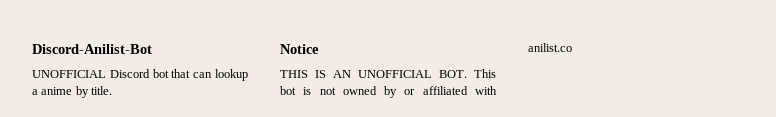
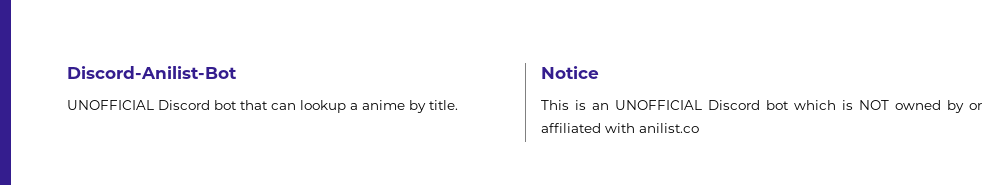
[280,69,496,78] [280,86,336,95] THIS IS AN UNOFFICIAL BOT. This bot is not -> [541,100,889,110] This is an UNOFFICIAL Discord bot which is NOT

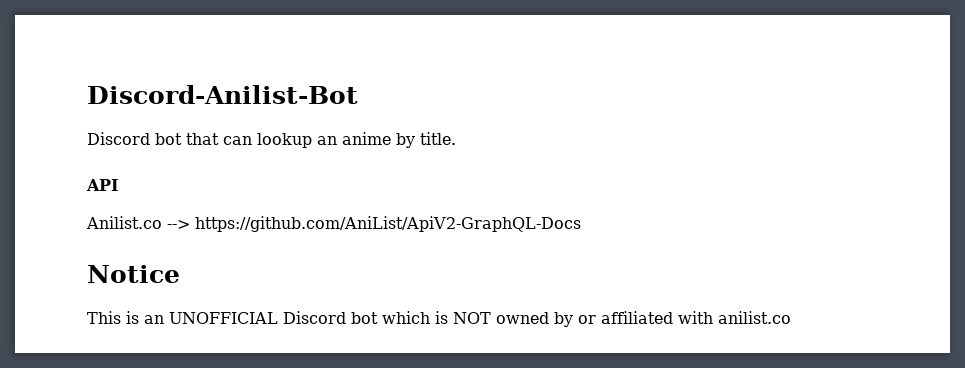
[67,100,154,110] UNOFFICIAL -> (358, 94) none
[350,103,358,110] a -> [317,136,337,145] an
(458, 105) none -> [86,179,118,191] [86,216,581,232] // API // Anilist.co --> https://github.com/AniList/ApiV2-GraphQL-Docs

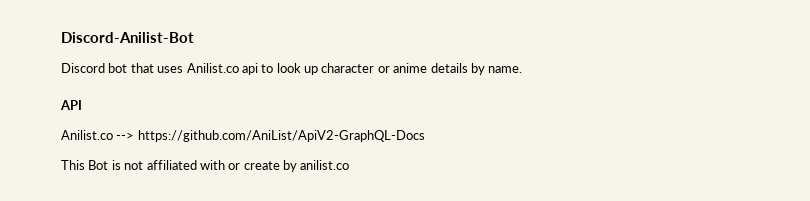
[223,132,456,148] can lookup an anime by title. -> [157,63,523,75] uses Anilist.co api to look up character or anime details by name.
[87,265,180,283] // Notice -> (425, 136) none
[126,311,713,327] is an UNOFFICIAL Discord bot which is NOT owned by or affiliated with -> [88,160,297,172] Bot is not affiliated with or create by

